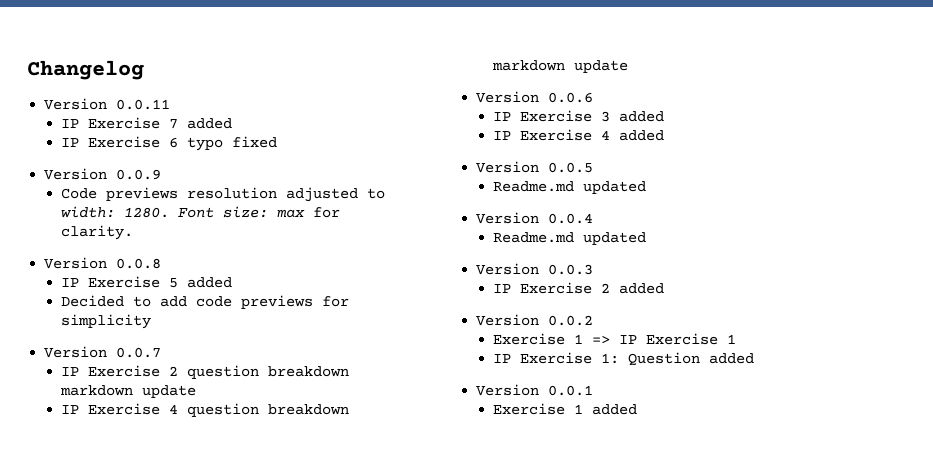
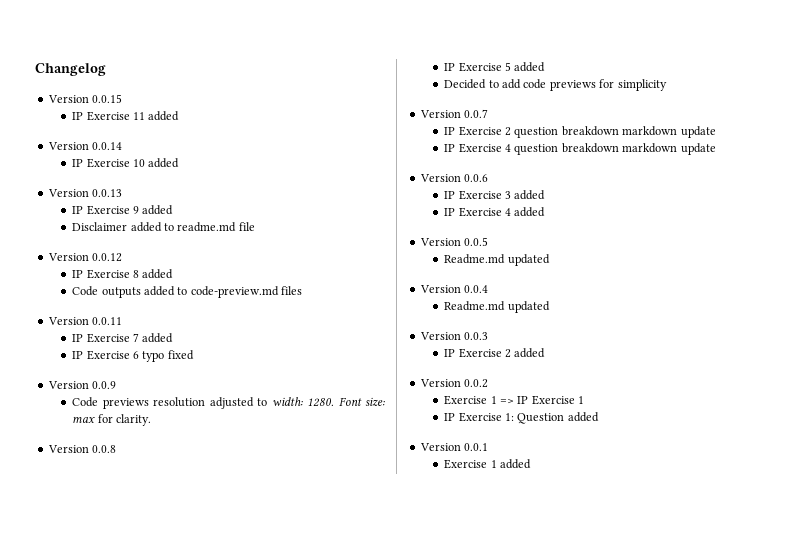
(144, 70) none -> [47,94,123,103] [72,111,180,121] [47,142,123,150] [72,158,180,168] [47,189,123,197] [72,205,174,215] [72,222,255,232] [47,253,123,262] [72,269,174,279] [72,286,303,298] // Version 0.0.15 // IP Exercise 11 added // Version 0.0.14 // IP Exercise 10 added // Version 0.0.13 // IP Exercise 9 added // Disclaimer added to readme.md file // Version 0.0.12 // IP Exercise 8 added // Code outputs added to code-preview.md files

